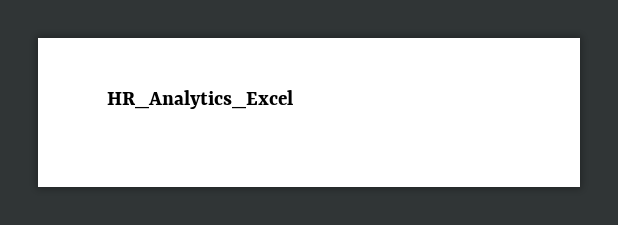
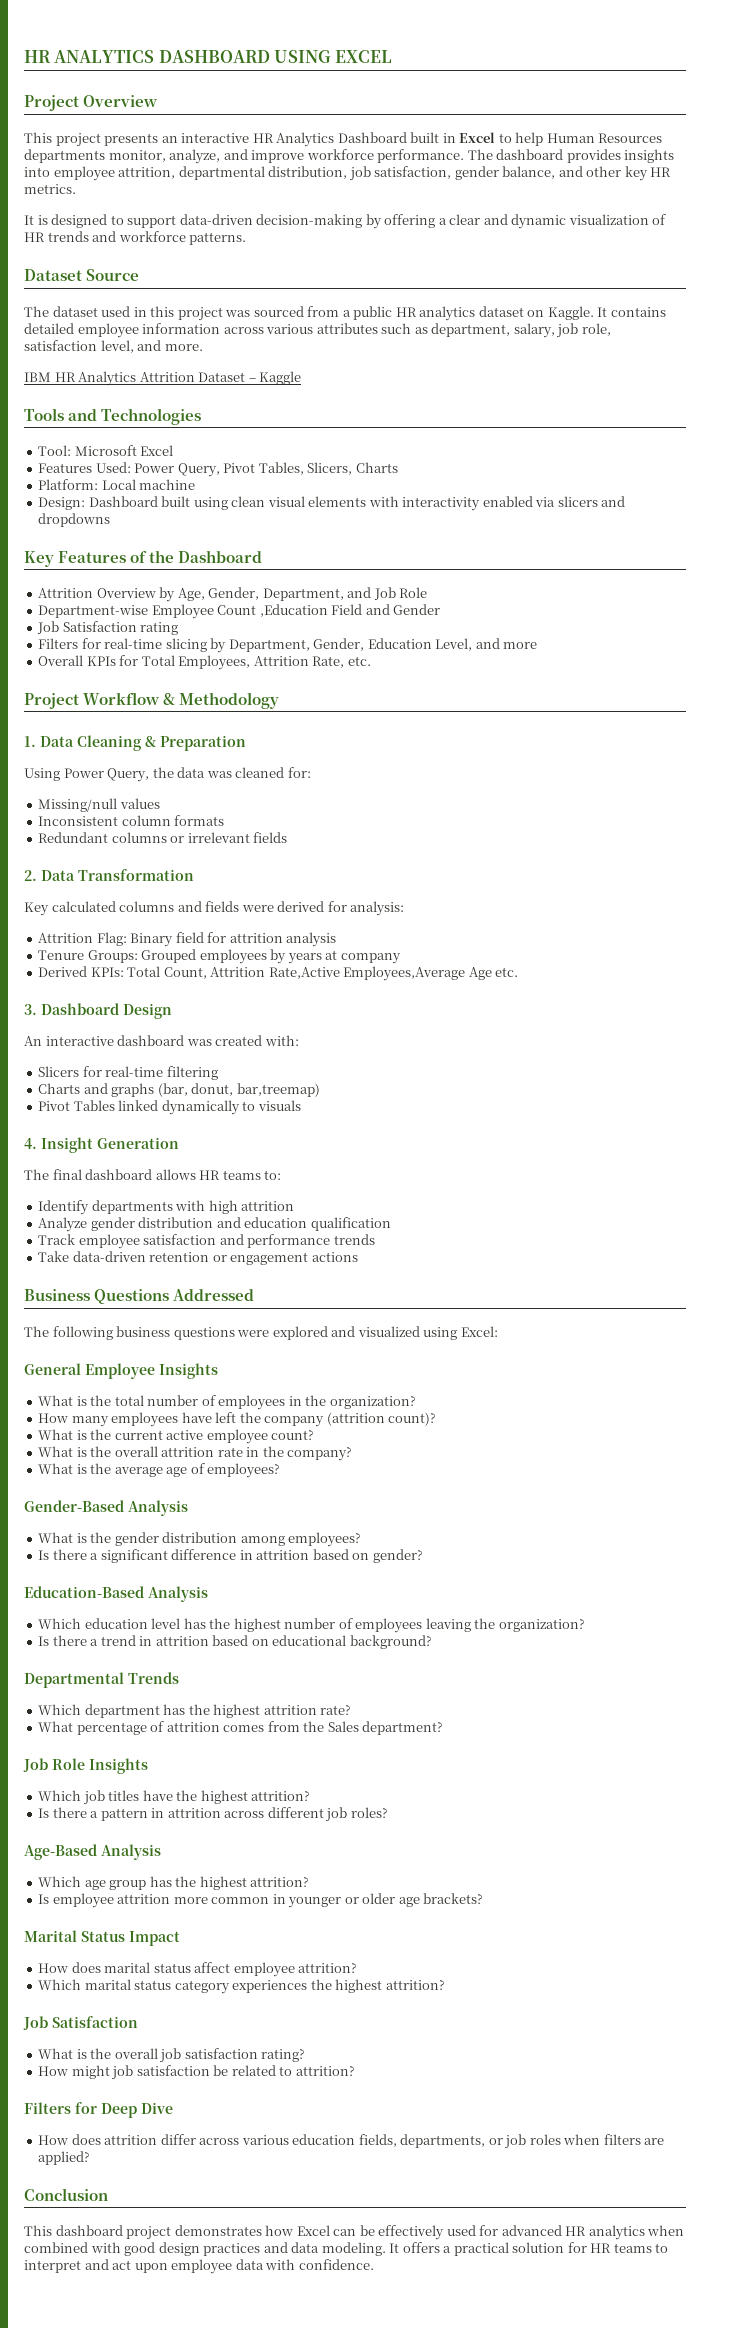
[107,90,293,109] HR_Analytics_Excel -> [24,50,392,63] [24,95,159,111] [24,132,663,147] [24,149,675,164] [24,166,672,181] [24,184,76,194] [24,214,667,229] [24,231,247,245] [24,269,140,281] [24,306,666,321] [24,323,611,338] [24,340,203,353] [24,371,302,386] [24,408,202,425] [38,445,174,456] [38,462,398,477] [38,479,196,490] [38,496,626,511] [38,513,111,527] [24,550,263,567] [38,587,428,602] [38,604,441,619] [37,621,179,635] [38,638,538,653] [38,655,371,670] [24,692,280,709] [24,735,246,751] [24,767,311,782] [38,798,160,812] [38,815,225,826] [38,832,288,843] [24,869,194,881] [24,901,405,916] [38,932,337,947] [38,949,401,964] [38,966,519,981] [24,1003,172,1019] [24,1035,299,1046] [38,1066,218,1080] [38,1083,320,1097] [38,1100,301,1115] [24,1137,179,1153] [24,1169,282,1180] [38,1200,295,1215] [38,1217,391,1232] [38,1234,375,1249] [38,1251,358,1265] [24,1289,255,1304] [24,1326,498,1340] [24,1363,218,1379] [38,1395,416,1410] [38,1412,437,1427] [38,1429,315,1444] [38,1446,353,1461] [38,1463,281,1478] [24,1500,188,1516] [38,1532,362,1547] [38,1549,423,1563] [24,1586,208,1602] [38,1618,585,1633] [38,1635,432,1649] [24,1672,179,1688] [38,1704,352,1718] [38,1721,444,1735] [23,1758,148,1774] [38,1790,311,1805] [38,1807,388,1822] [24,1844,161,1860] [38,1876,310,1890] [38,1893,484,1908] [24,1930,180,1946] [38,1962,358,1977] [38,1979,445,1994] [23,2016,138,2030] [38,2048,306,2063] [38,2065,355,2080] [24,2102,173,2118] [38,2134,665,2149] [38,2151,91,2165] [24,2188,108,2201] [24,2225,685,2240] [24,2242,669,2256] [24,2259,374,2274] HR ANALYTICS DASHBOARD USING EXCEL // Project Overview // This project presents an interactive HR Analytics Dashboard built in Excel to help Human Resources departments monitor, analyze, and improve workforce performance. The dashboard provides insights into employee attrition, departmental distribution, job satisfaction, gender balance, and other key HR metrics. // It is designed to support data-driven decision-making by offering a clear and dynamic visualization of HR trends and workforce patterns. // Dataset Source // The dataset used in this project was sourced from a public HR analytics dataset on Kaggle. It contains detailed employee information across various attributes such as department, salary, job role, satisfaction level, and more. // IBM HR Analytics Attrition Dataset – Kaggle // Tools and Technologies // Tool: Microsoft Excel // Features Used: Power Query, Pivot Tables, Slicers, Charts // Platform: Local machine // Design: Dashboard built using clean visual elements with interactivity enabled via slicers and dropdowns // Key Features of the Dashboard // Attrition Overview by Age, Gender, Department, and Job Role // Department-wise Employee Count ,Education Field and Gender // Job Satisfaction rating // Filters for real-time slicing by Department, Gender, Education Level, and more // Overall KPIs for Total Employees, Attrition Rate, etc. // Project Workflow & Methodology // 1. Data Cleaning & Preparation // Using Power Query, the data was cleaned for: // Missing/null values // Inconsistent column formats // Redundant columns or irrelevant fields // 2. Data Transformation // Key calculated columns and fields were derived for analysis: // Attrition Flag: Binary field for attrition analysis // Tenure Groups: Grouped employees by years at company // Derived KPIs: Total Count, Attrition Rate,Active Employees,Average Age etc. // 3. Dashboard Design // An interactive dashboard was created with: // Slicers for real-time filtering // Charts and graphs (bar, donut, bar,treemap) // Pivot Tables linked dynamically to visuals // 4. Insight Generation // The final dashboard allows HR teams to: // Identify departments with high attrition // Analyze gender distribution and education qualification // Track employee satisfaction and performance trends // Take data-driven retention or engagement actions // Business Questions Addressed // The following business questions were explored and visualized using Excel: // General Employee Insights // What is the total number of employees in the organization? // How many employees have left the company (attrition count)? // What is the current active employee count? // What is the overall attrition rate in the company? // What is the average age of employees? // Gender-Based Analysis // What is the gender distribution among employees? // Is there a significant difference in attrition based on gender? // Education-Based Analysis // Which education level has the highest number of employees leaving the organization? // Is there a trend in attrition based on educational background? // Departmental Trends // Which department has the highest attrition rate? // What percentage of attrition comes from the Sales department? // Job Role Insights // Which job titles have the highest attrition? // Is there a pattern in attrition across different job roles? // Age-Based Analysis // Which age group has the highest attrition? // Is employee attrition more common in younger or older age brackets? // Marital Status Impact // How does marital status affect employee attrition? // Which marital status category experiences the highest attrition? // Job Satisfaction // What is the overall job satisfaction rating? // How might job satisfaction be related to attrition? // Filters for Deep Dive // How does attrition differ across various education fields, departments, or job roles when filters are applied? // Conclusion // This dashboard project demonstrates how Excel can be effectively used for advanced HR analytics when combined with good design practices and data modeling. It offers a practical solution for HR teams to interpret and act upon employee data with confidence.

